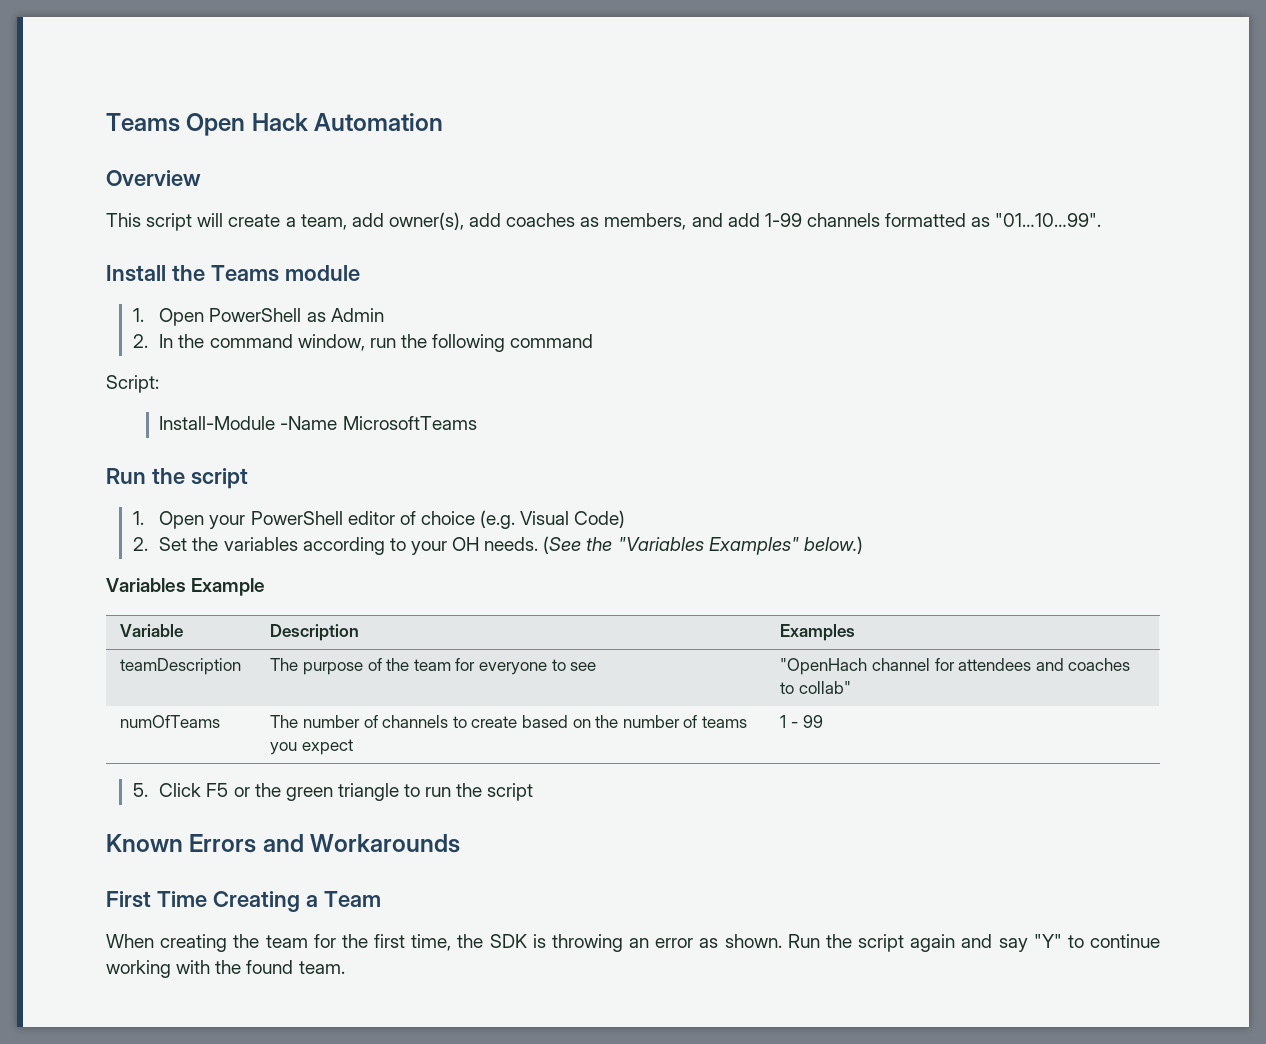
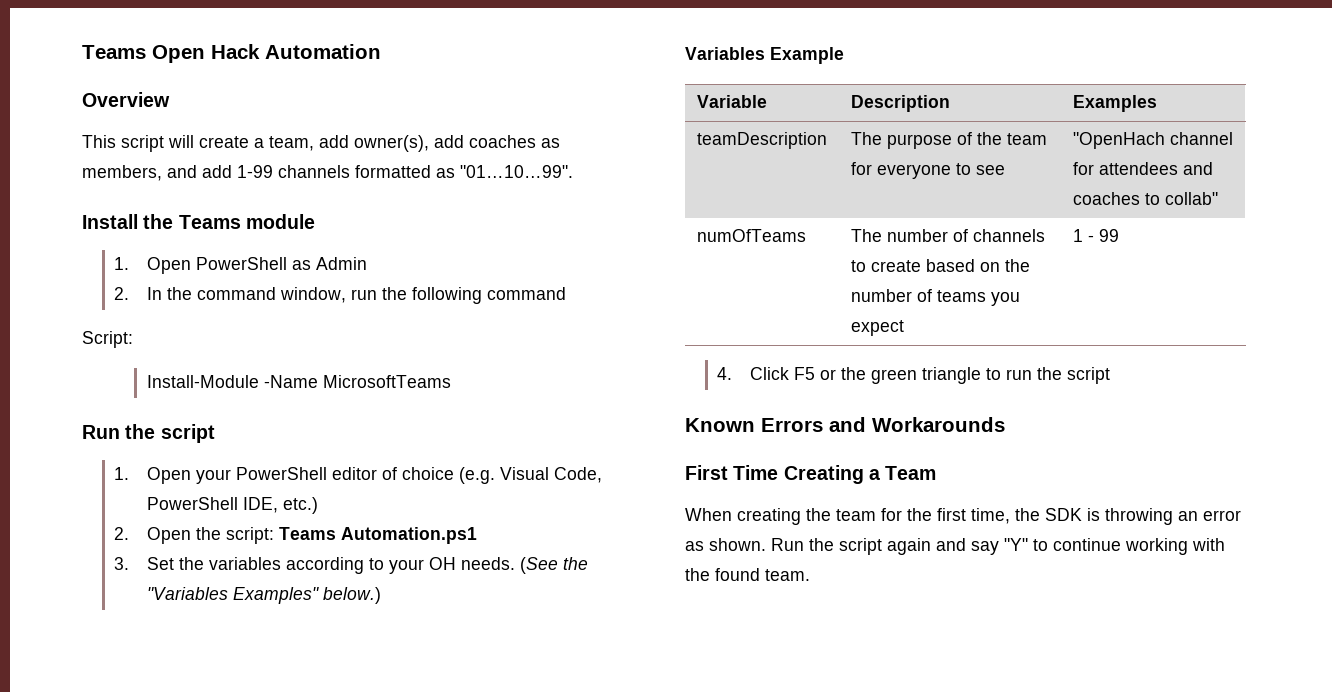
[574,510,626,528] [132,537,148,551] Code) // 2. -> [553,467,602,483] [146,497,318,514] [114,527,477,544] [114,557,130,570] Code, PowerShell IDE, etc.) // 2. Open the script: Teams Automation.ps1 // 3.
[132,783,148,797] 5. -> [717,367,733,380] 4.

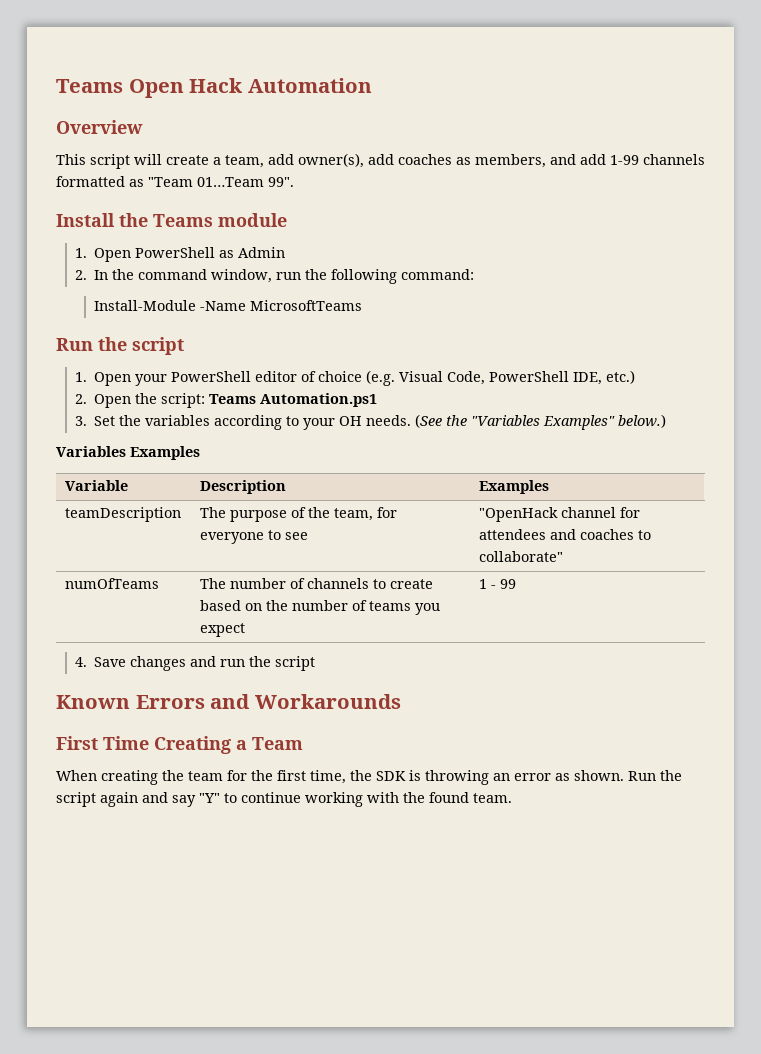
[460,165,573,178] "01…10…99". -> [148,177,294,187] "Team 01…Team 99".
[486,287,566,300] [82,331,133,348] command // Script: -> [401,269,475,280] command:
[770,47,844,64] Example -> [130,446,200,460] Examples
[1006,133,1047,145] team -> [334,508,374,521] team,
[1072,132,1165,149] "OpenHach -> [479,507,559,522] "OpenHack
[1164,192,1218,205] collab" -> [479,551,564,562] collaborate"
[749,367,1001,384] Click F5 or the green triangle to -> [94,656,217,671] Save changes and

